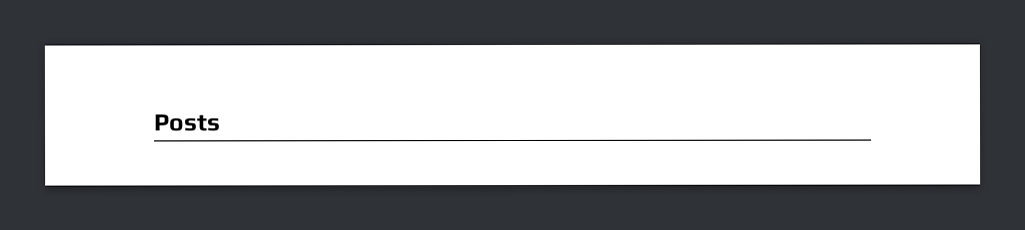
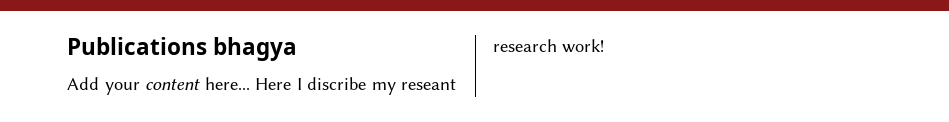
[153,114,221,132] Posts -> [67,37,298,61] [67,77,456,95] [493,39,604,53] Publications bhagya // Add your content here... Here I discribe my reseant research work!

